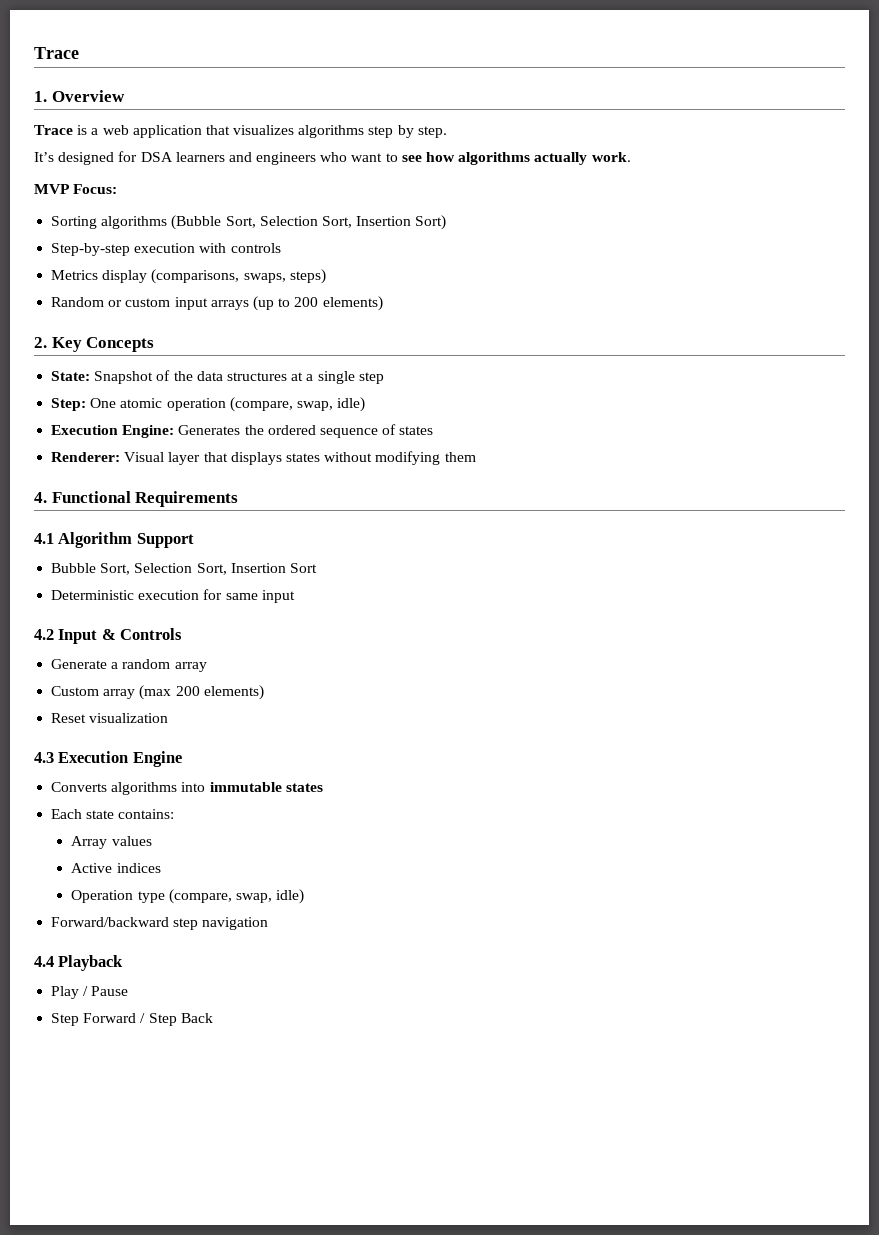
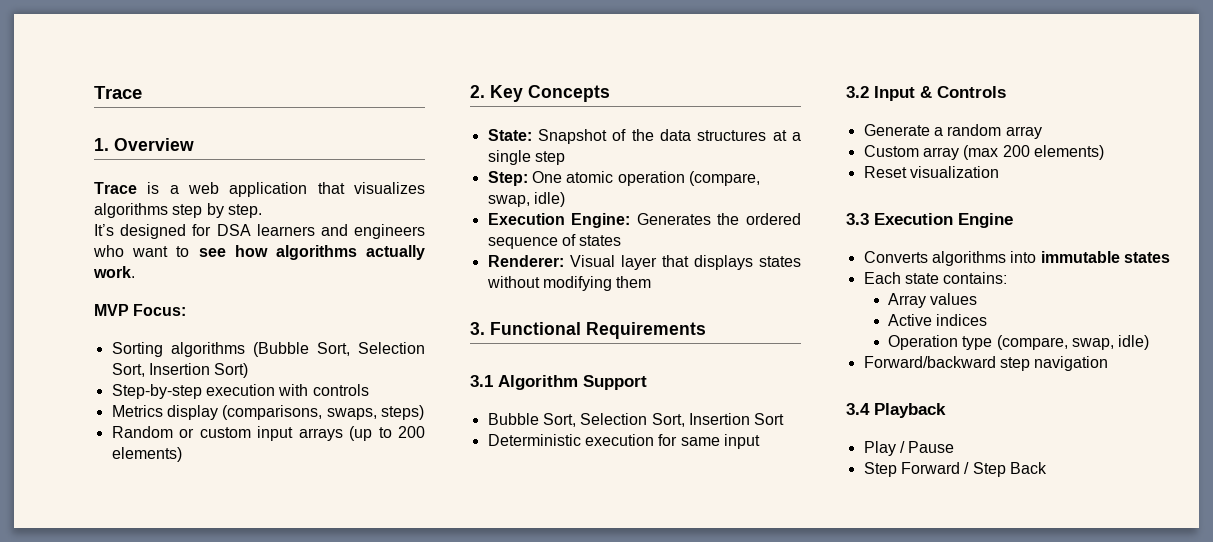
[34,492,47,503] 4. -> [470,322,485,335] 3.
[34,533,54,544] 4.1 -> [470,375,493,387] 3.1
[34,629,54,640] 4.2 -> [846,86,869,98] 3.2
[34,752,54,763] 4.3 -> [846,213,869,225] 3.3
[34,956,54,967] 4.4 -> [846,403,870,415] 3.4

